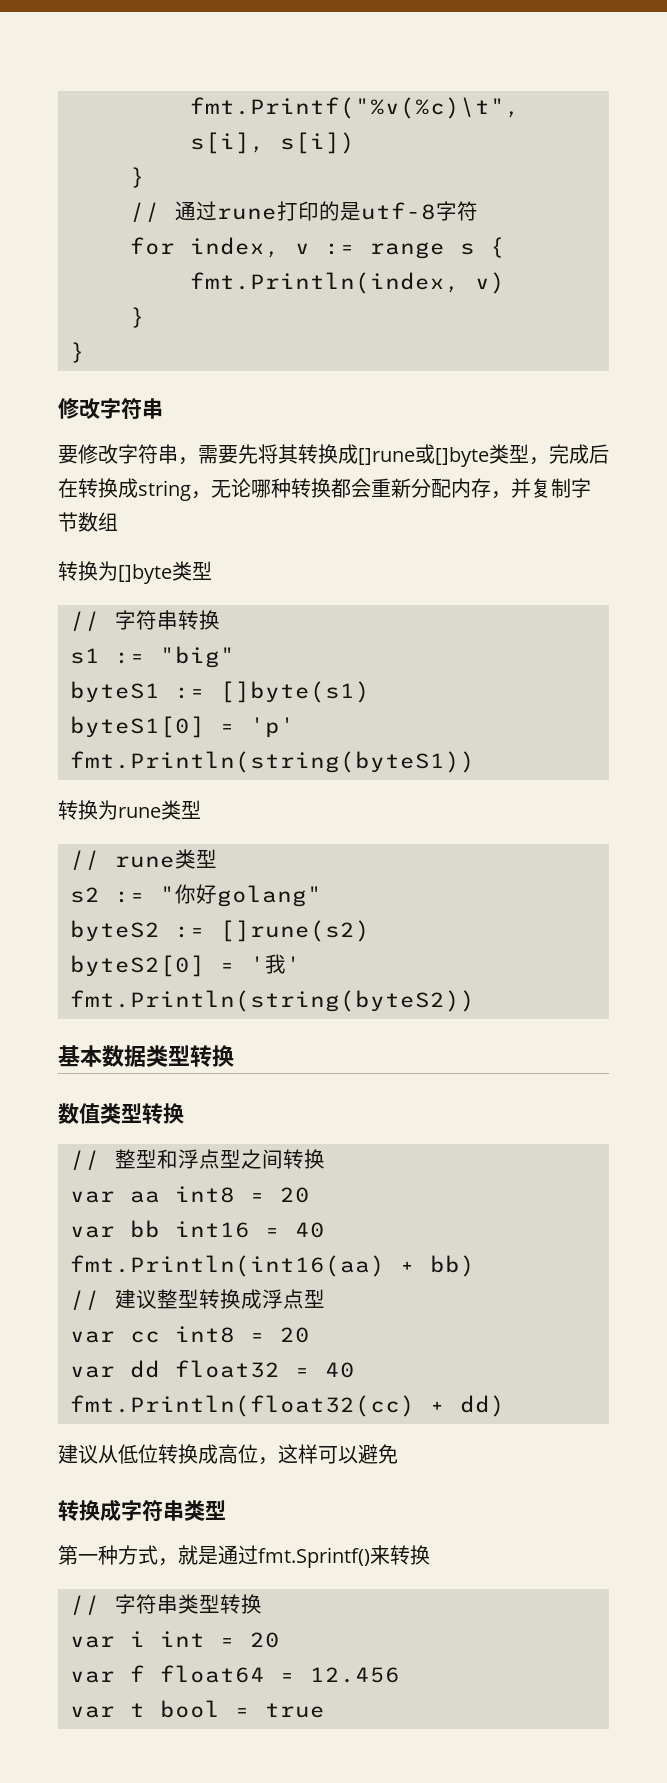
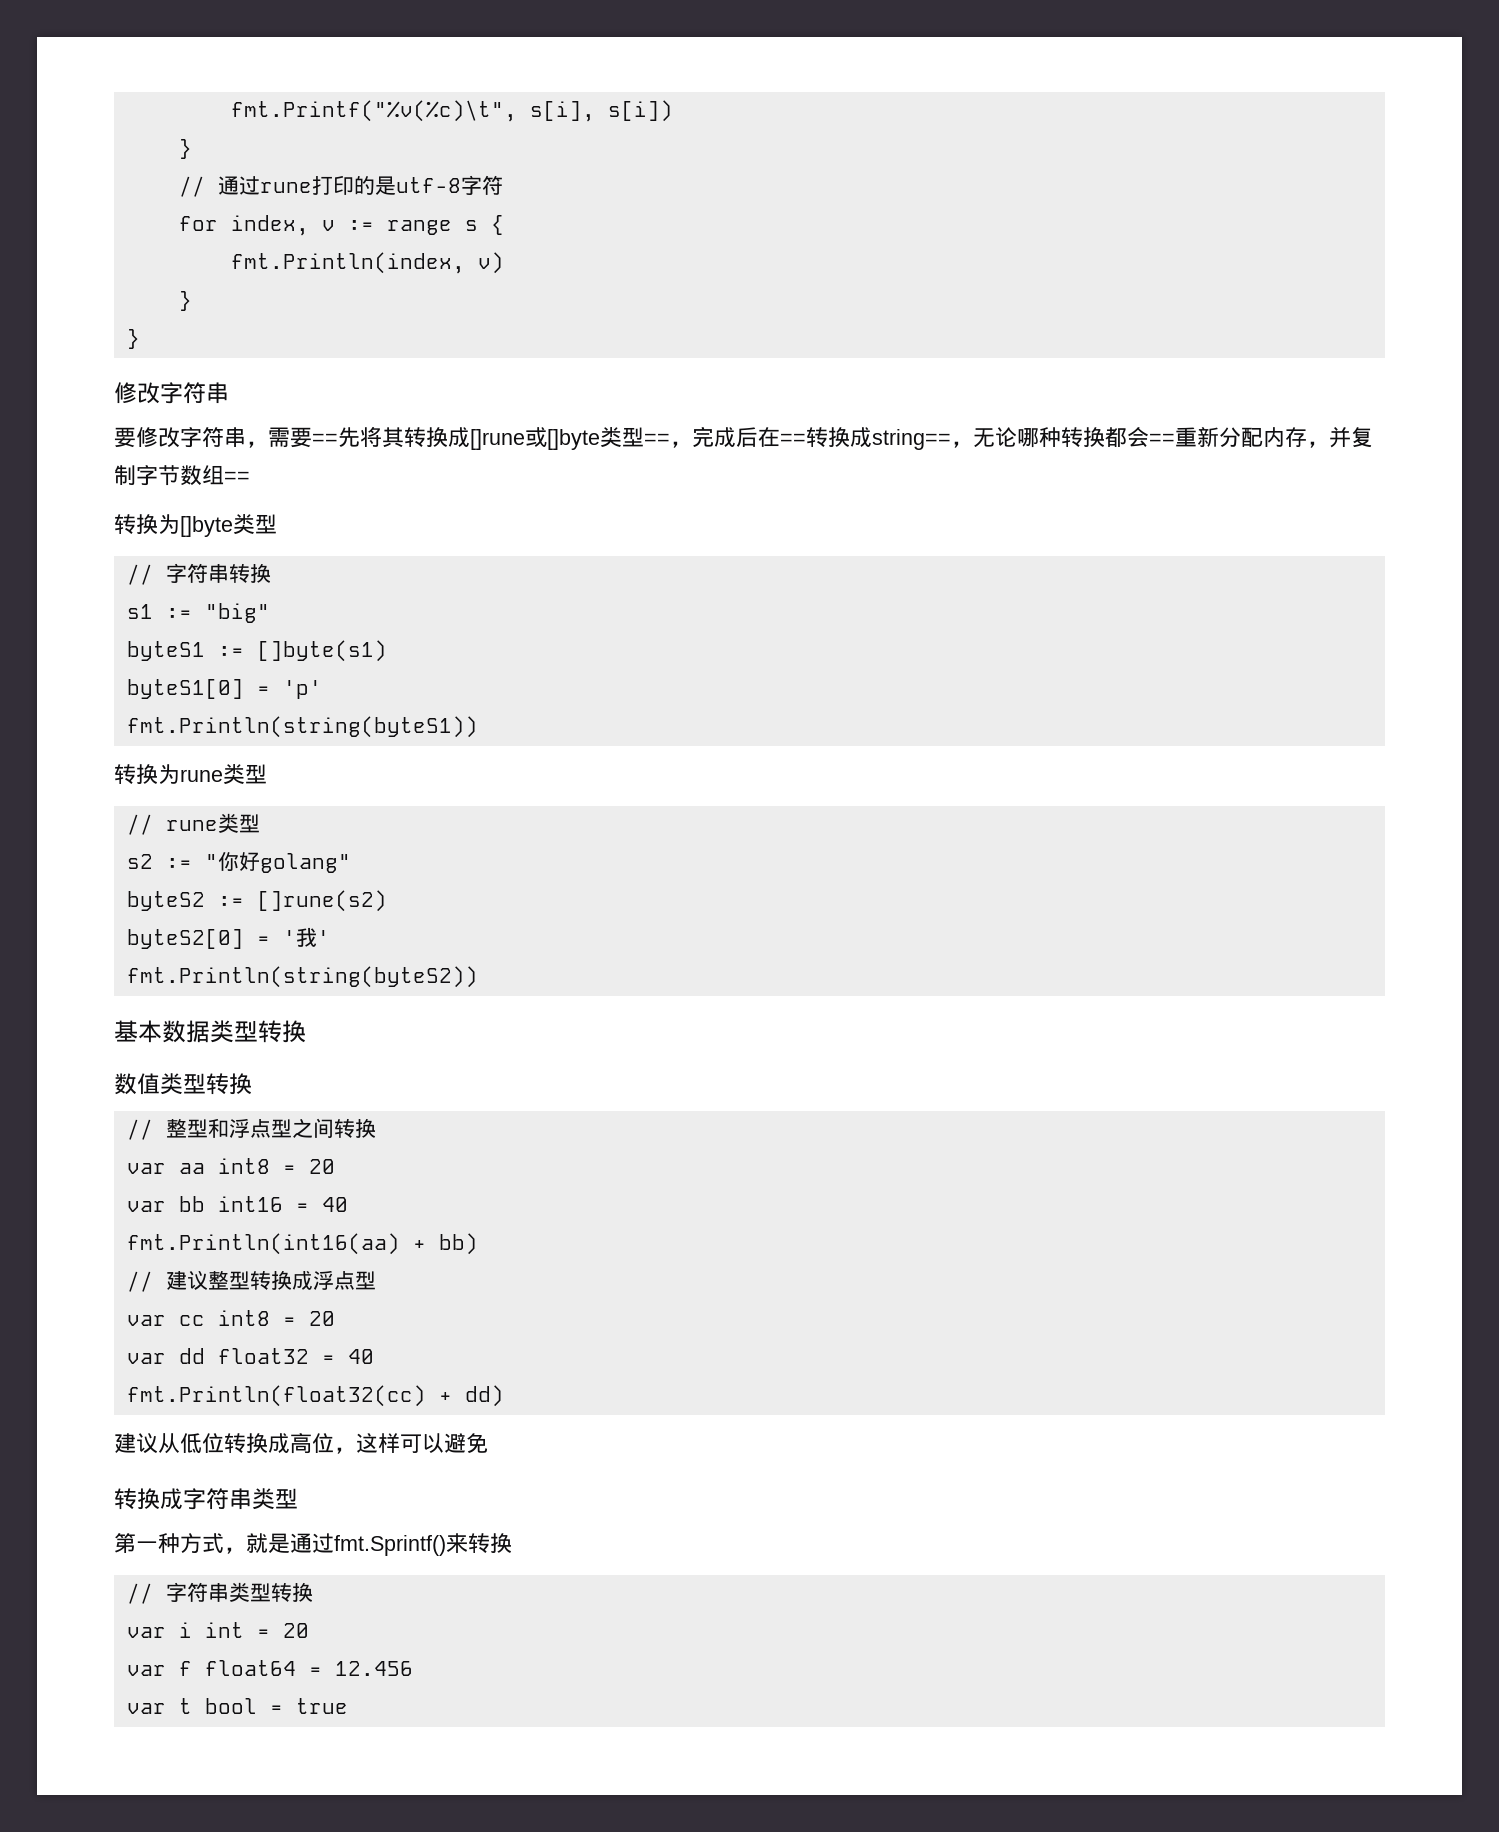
(238, 454) none -> [312,433,338,445] ==
(529, 453) none -> [644,433,670,445] ==
[78,478,191,501] 转换成string -> [780,427,951,450] ==转换成string==
(371, 488) none -> [1149,433,1175,445] ==
(118, 521) none -> [224,471,250,483] ==

